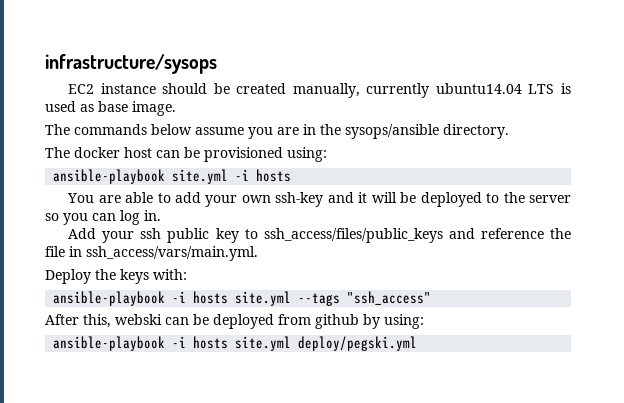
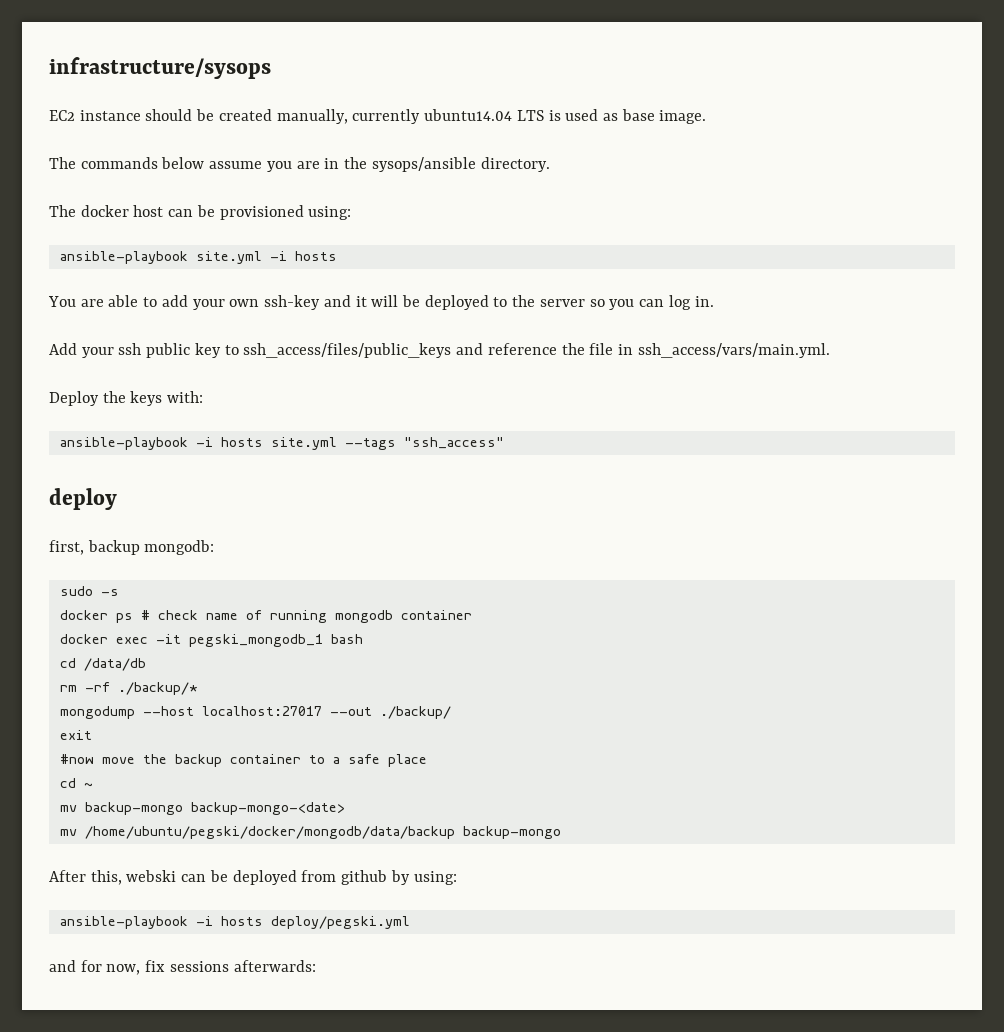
(432, 298) none -> [49,488,117,510] [49,540,215,555] [59,586,119,596] [59,610,472,623] [59,634,363,647] [59,658,146,671] [59,682,197,695] [59,706,451,719] [59,730,92,740] [59,754,427,767] [59,778,93,788] [59,802,345,815] [59,826,561,839] // deploy // first, backup mongodb: // sudo -s // docker ps # check name of running mongodb container // docker exec -it pegski_mongodb_1 bash // cd /data/db // rm -rf ./backup/* // mongodump --host localhost:27017 --out ./backup/ // exit // #now move the backup container to a safe place // cd ~ // mv backup-mongo backup-mongo-<date> // mv /home/ubuntu/pegski/docker/mongodb/data/backup backup-mongo
[235,336,292,351] site.yml -> (263, 921) none
(418, 343) none -> [49,960,316,975] // and for now, fix sessions afterwards:

